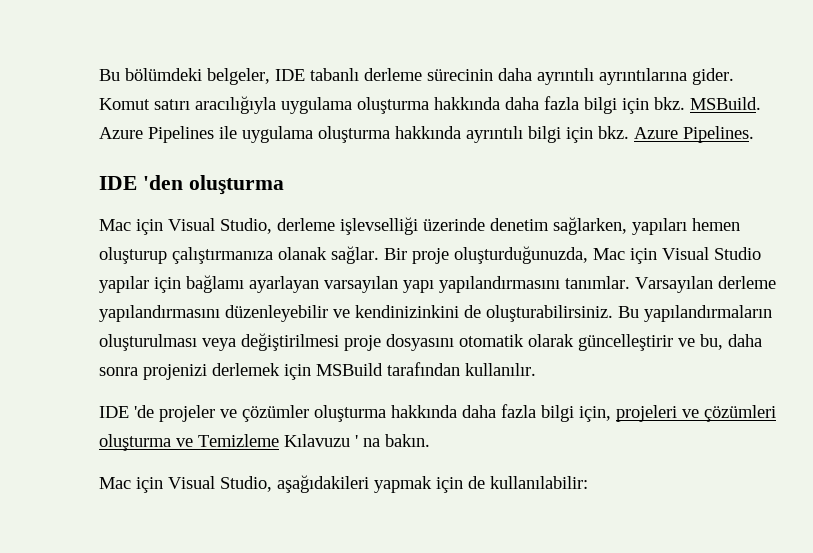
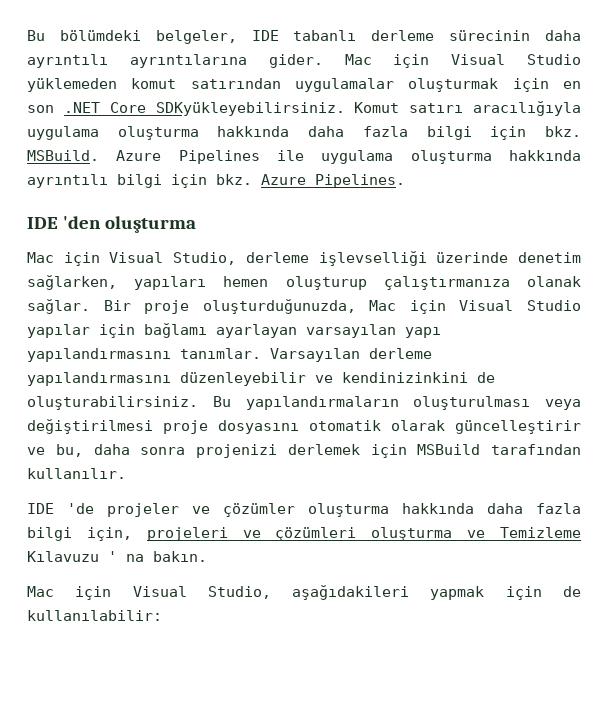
(734, 76) none -> [344,54,581,68] [27,78,581,92] [27,102,345,116] Mac için Visual Studio yüklemeden komut satırından uygulamalar oluşturmak için en son .NET Core SDKyükleyebilirsiniz.

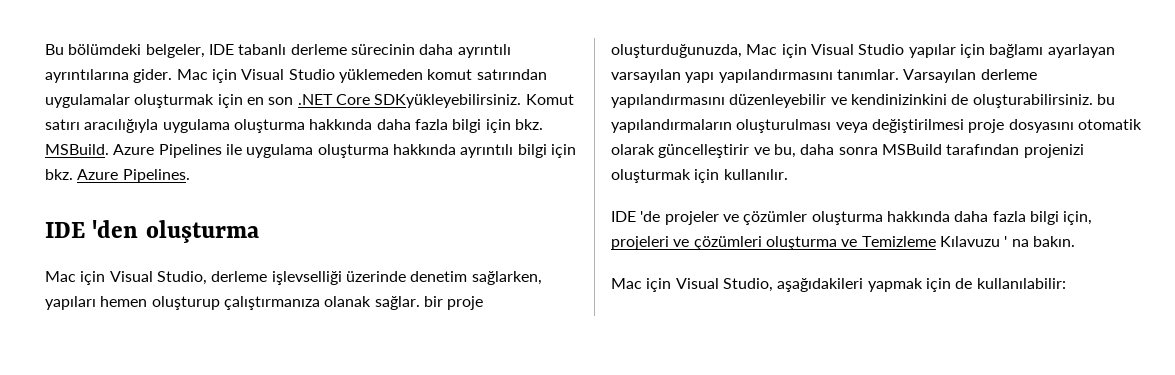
[103,300,131,311] Bir -> [423,296,443,307] bir
[212,396,231,407] Bu -> [1096,94,1115,105] bu
[196,444,581,458] projenizi derlemek için MSBuild tarafından -> [881,144,1084,158] [611,169,720,183] MSBuild tarafından projenizi oluşturmak için

